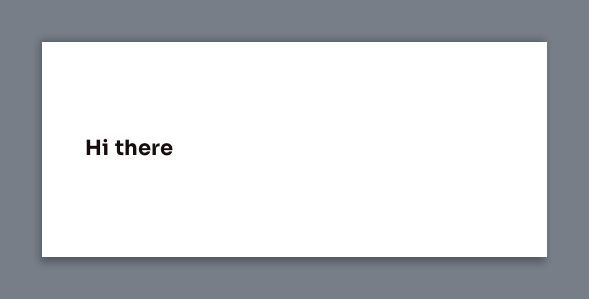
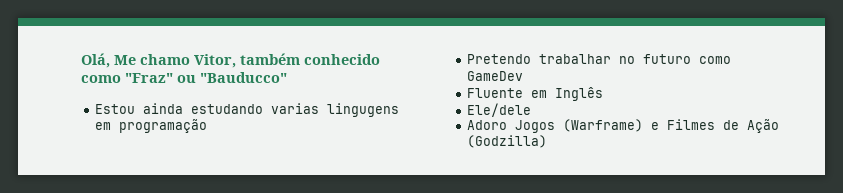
[85,138,173,156] Hi there -> [81,53,380,68] [81,72,287,83] [95,103,400,117] [95,119,208,133] [467,54,732,64] [467,71,524,81] [467,87,604,101] [467,103,532,117] [467,119,780,133] [467,135,548,148] Olá, Me chamo Vitor, também conhecido como "Fraz" ou "Bauducco" // Estou ainda estudando varias lingugens em programação // Pretendo trabalhar no futuro como GameDev // Fluente em Inglês // Ele/dele // Adoro Jogos (Warframe) e Filmes de Ação (Godzilla)

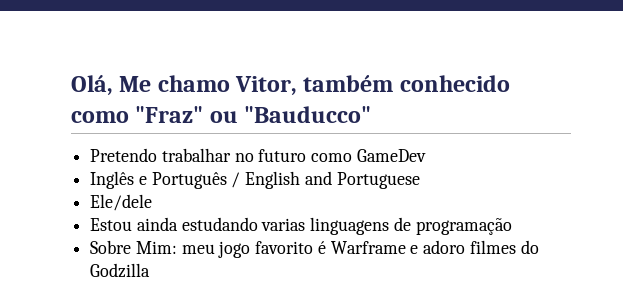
[95,103,400,117] [95,119,208,133] // Estou ainda estudando varias lingugens em programação -> (372, 114) none
[467,88,548,98] Fluente em -> (426, 155) none
[467,103,532,117] [467,119,780,133] [467,135,548,148] // Ele/dele // Adoro Jogos (Warframe) e Filmes de Ação (Godzilla) -> [138,171,420,189] [90,194,153,211] [90,217,512,235] [90,240,539,258] [90,263,151,278] e Português / English and Portuguese // Ele/dele // Estou ainda estudando varias linguagens de programação // Sobre Mim: meu jogo favorito é Warframe e adoro filmes do Godzilla

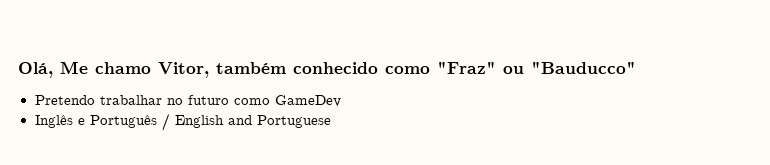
[90,194,153,211] [90,217,512,235] [90,240,539,258] [90,263,151,278] // Ele/dele // Estou ainda estudando varias linguagens de programação // Sobre Mim: meu jogo favorito é Warframe e adoro filmes do Godzilla -> (331, 121) none

